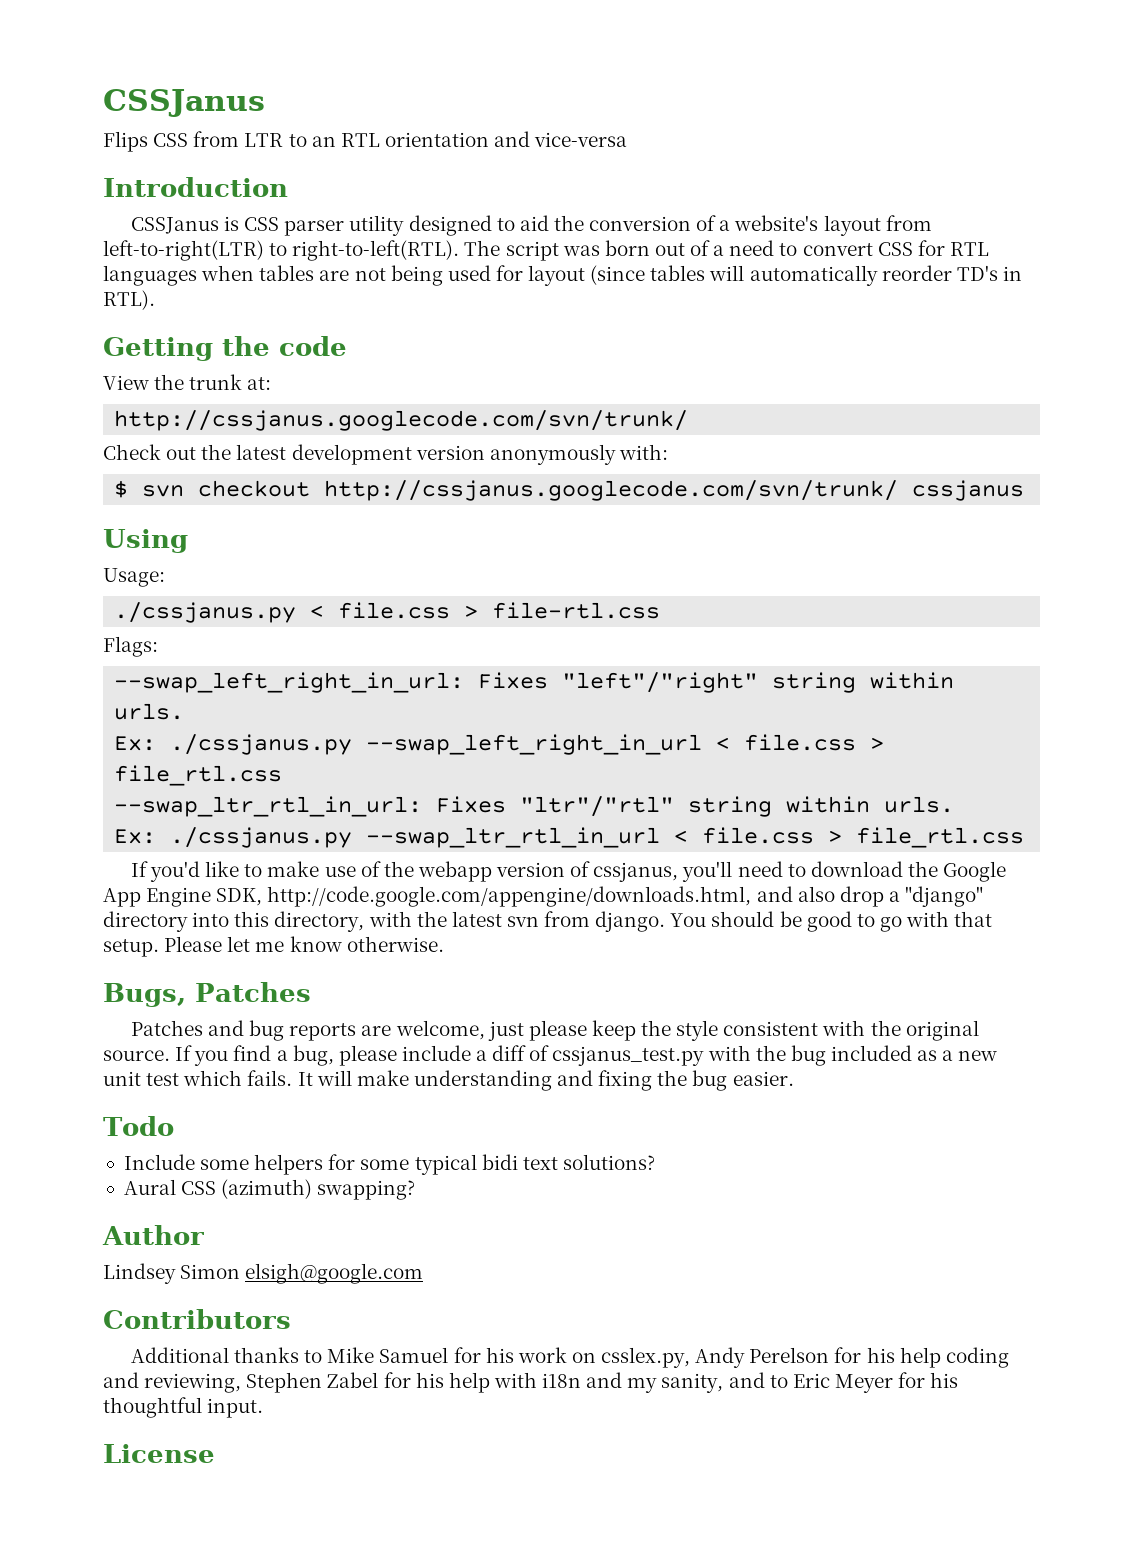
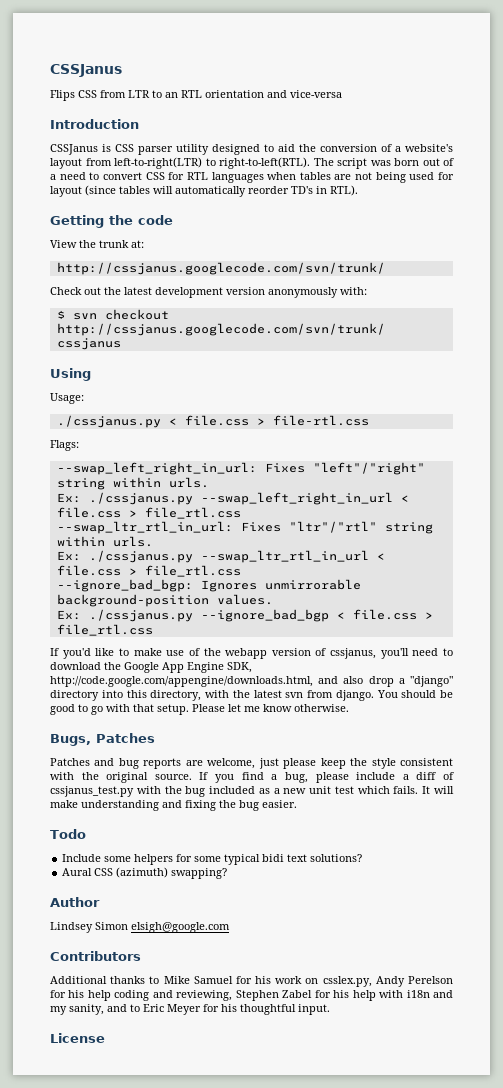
(1025, 837) none -> [56,579,361,592] [56,594,273,607] [56,609,433,622] [56,624,153,636] // --ignore_bad_bgp: Ignores unmirrorable background-position values. // Ex: ./cssjanus.py --ignore_bad_bgp < file.css > file_rtl.css

